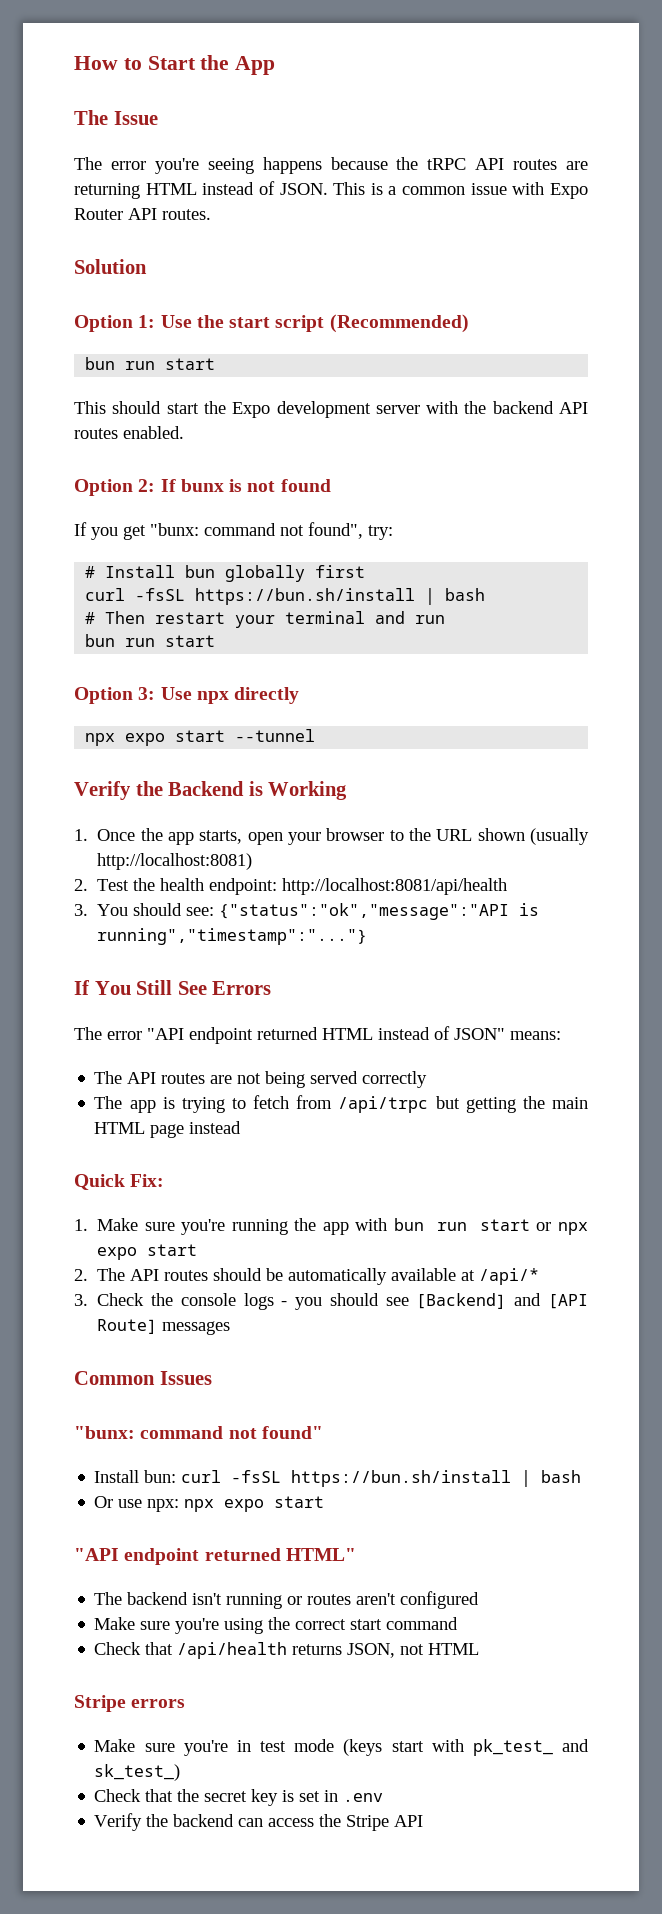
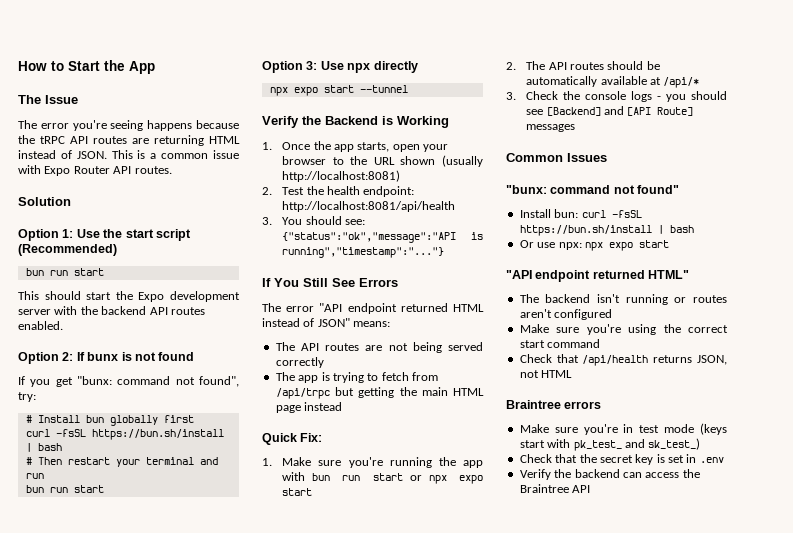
[74,1695,126,1712] Stripe -> [506,400,561,409] Braintree
[346,1815,390,1831] Stripe -> [519,484,569,493] Braintree

